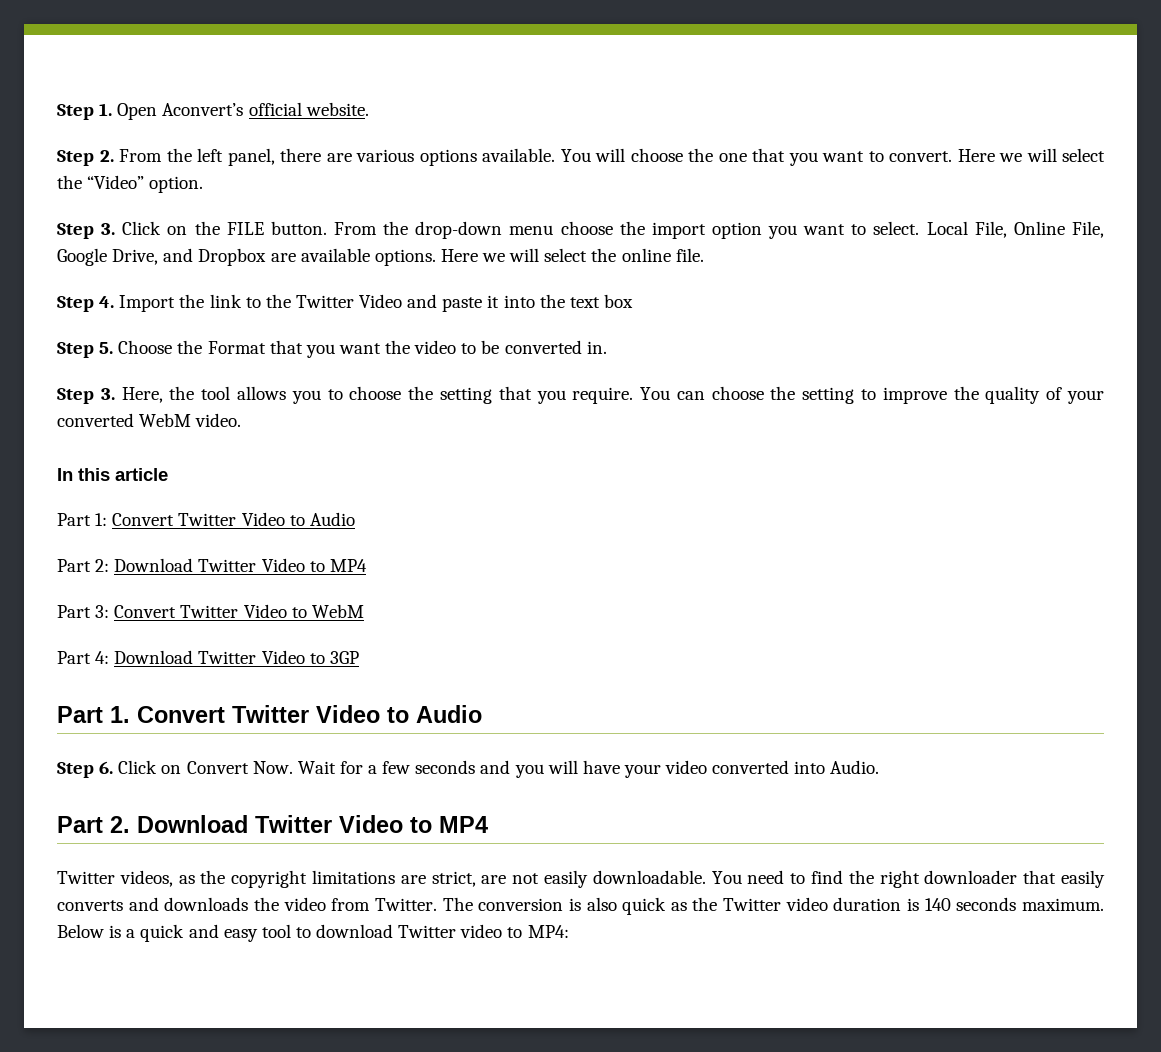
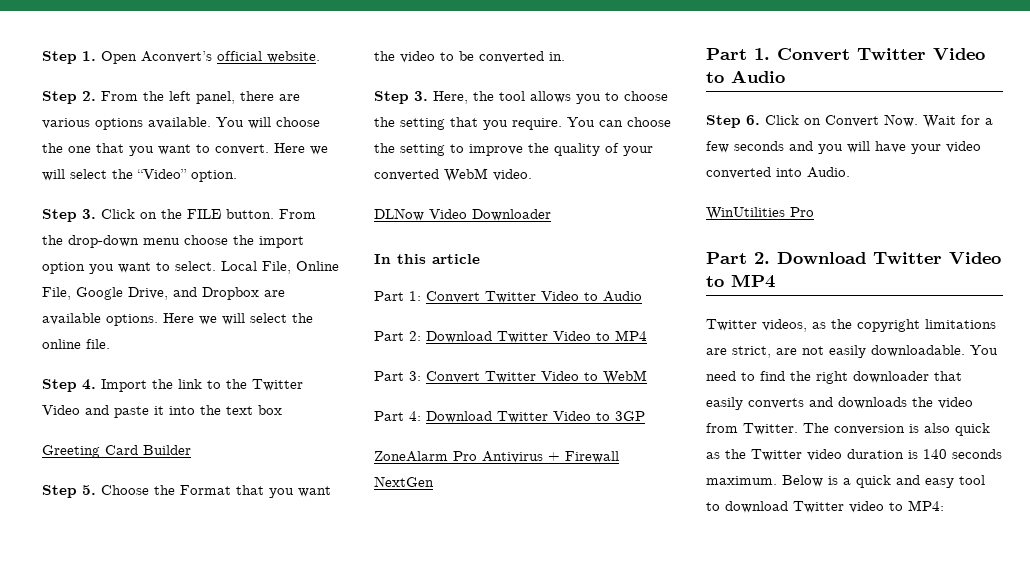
(633, 301) none -> [42,445,191,458] // Greeting Card Builder
(242, 420) none -> [374,208,551,221] // DLNow Video Downloader
(359, 657) none -> [374,451,619,463] [374,476,434,487] // ZoneAlarm Pro Antivirus + Firewall NextGen
(880, 767) none -> [706,207,814,220] // WinUtilities Pro

